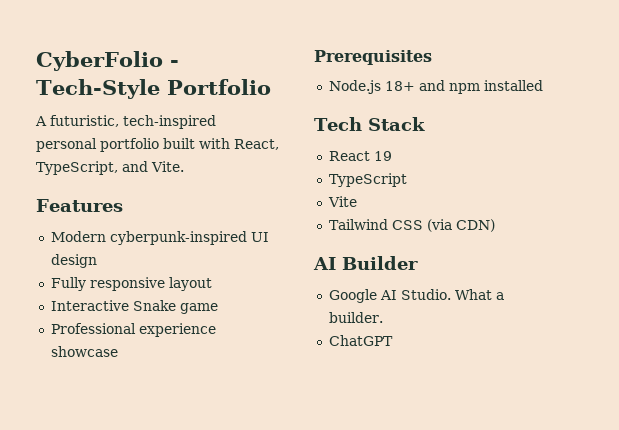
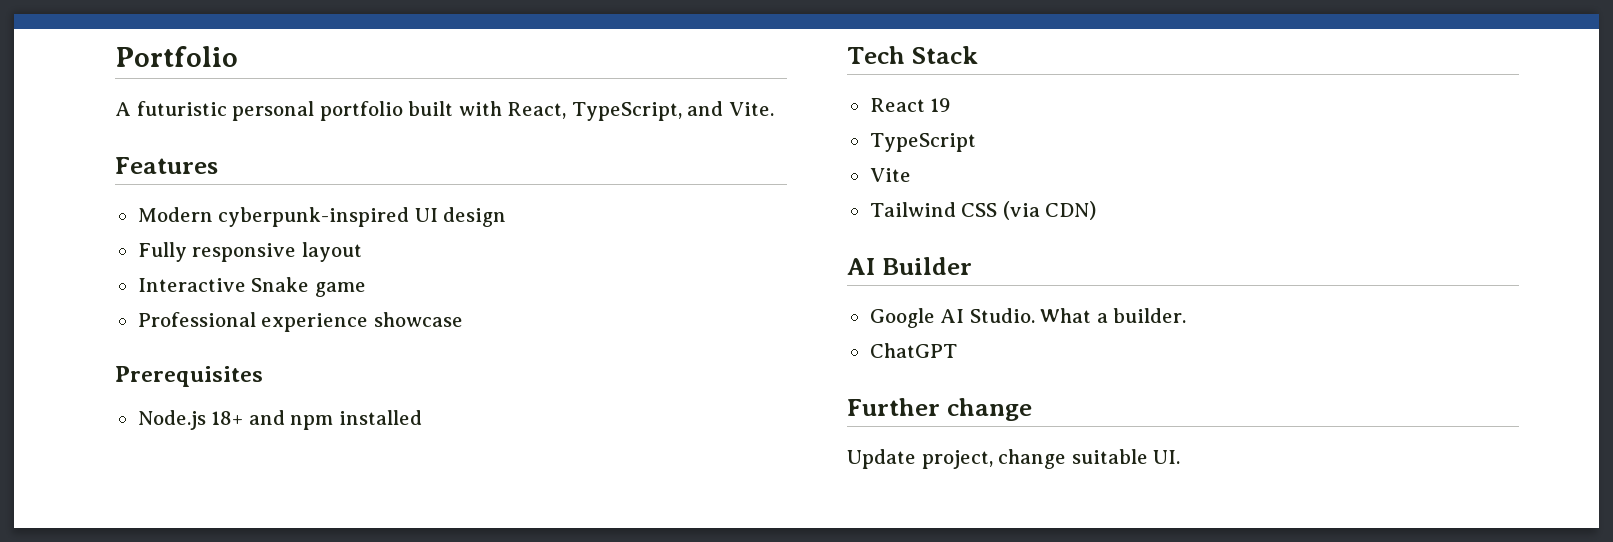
[36,51,179,71] [36,79,160,99] CyberFolio - Tech-Style -> (115, 56) none
[50,115,216,129] futuristic, tech-inspired -> [136,101,227,116] futuristic
(393, 340) none -> [847,398,1032,421] [847,449,1181,469] // Further change // Update project, change suitable UI.

